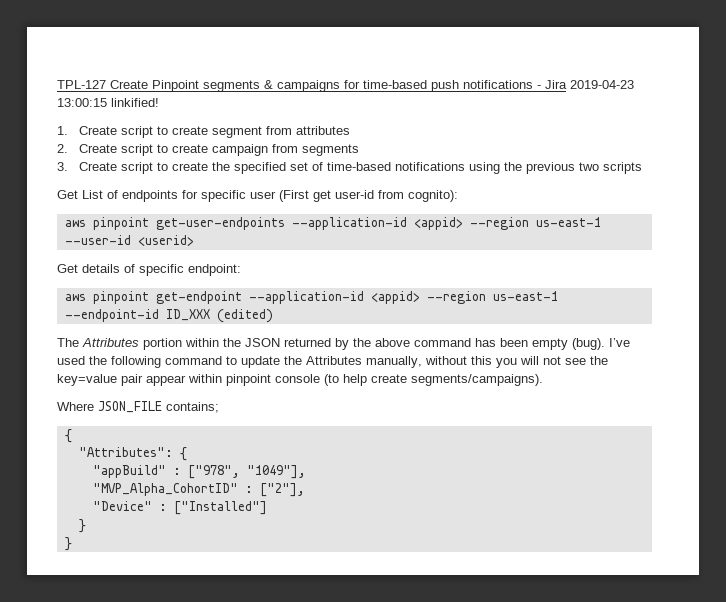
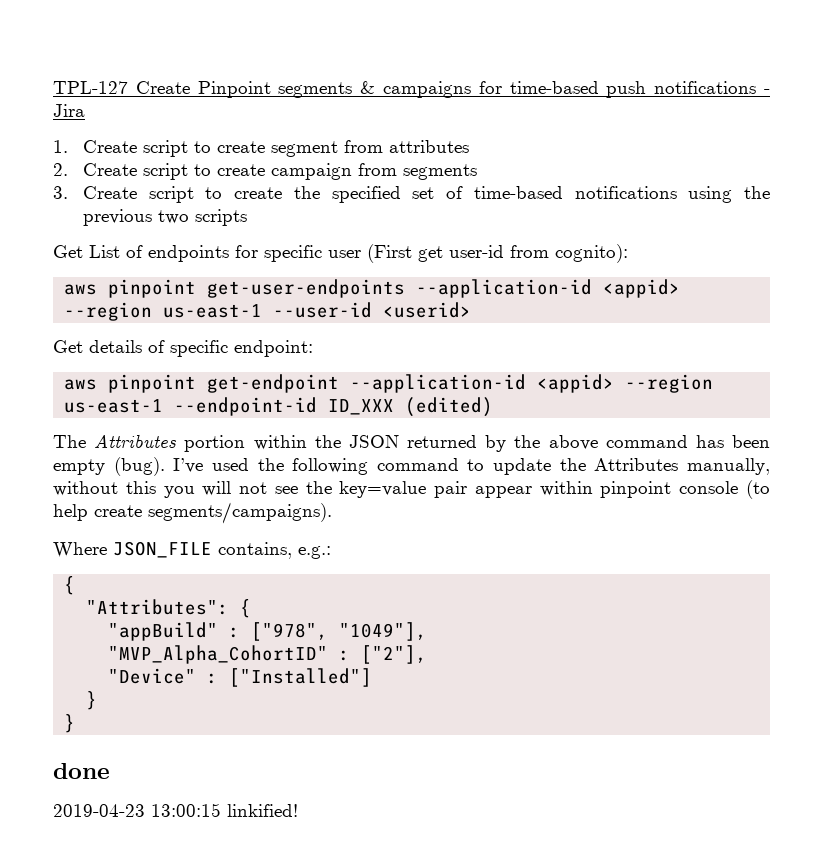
[570,80,634,89] [57,98,159,107] 2019-04-23 13:00:15 linkified! -> (85, 110) none
[166,402,219,413] contains; -> [218,542,331,559] contains, e.g.:
(72, 544) none -> [53,763,110,779] [53,803,298,817] // done // 2019-04-23 13:00:15 linkified!

